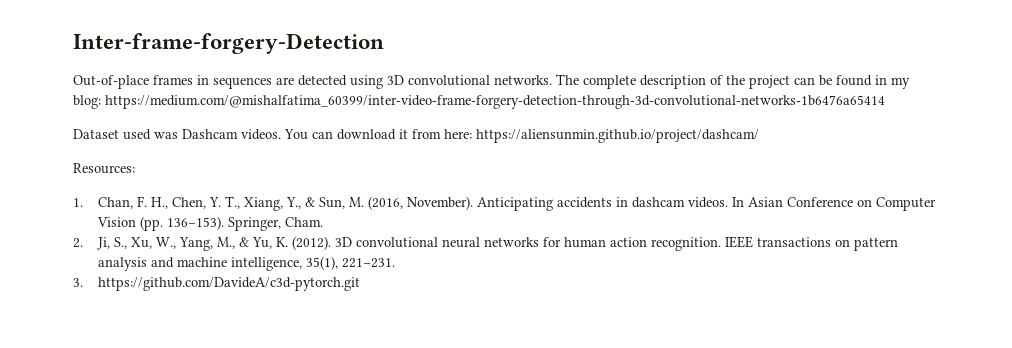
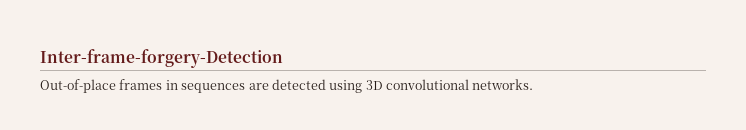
[556,74,910,89] [73,95,885,109] [73,129,759,143] [73,163,135,174] [73,196,936,211] [96,216,323,231] [73,236,898,251] [97,256,395,271] [73,277,360,291] The complete description of the project can be found in my blog: https://medium.com/@mishalfatima_60399/inter-video-frame-forgery-detection-through-3d-convolutional-networks-1b6476a65414 // Dataset used was Dashcam videos. You can download it from here: https://aliensunmin.github.io/project/dashcam/ // Resources: // 1. Chan, F. H., Chen, Y. T., Xiang, Y., & Sun, M. (2016, November). Anticipating accidents in dashcam videos. In Asian Conference on Computer Vision (pp. 136–153). Springer, Cham. // 2. Ji, S., Xu, W., Yang, M., & Yu, K. (2012). 3D convolutional neural networks for human action recognition. IEEE transactions on pattern analysis and machine intelligence, 35(1), 221–231. // 3. https://github.com/DavideA/c3d-pytorch.git -> (534, 84) none

